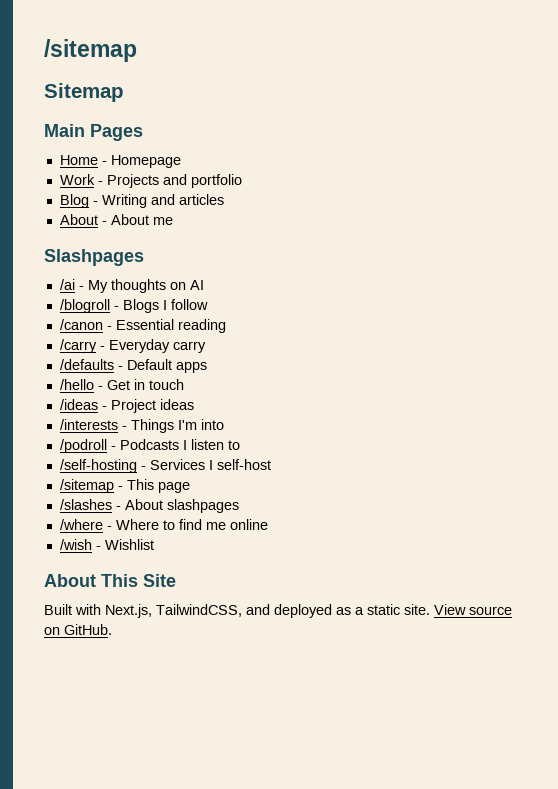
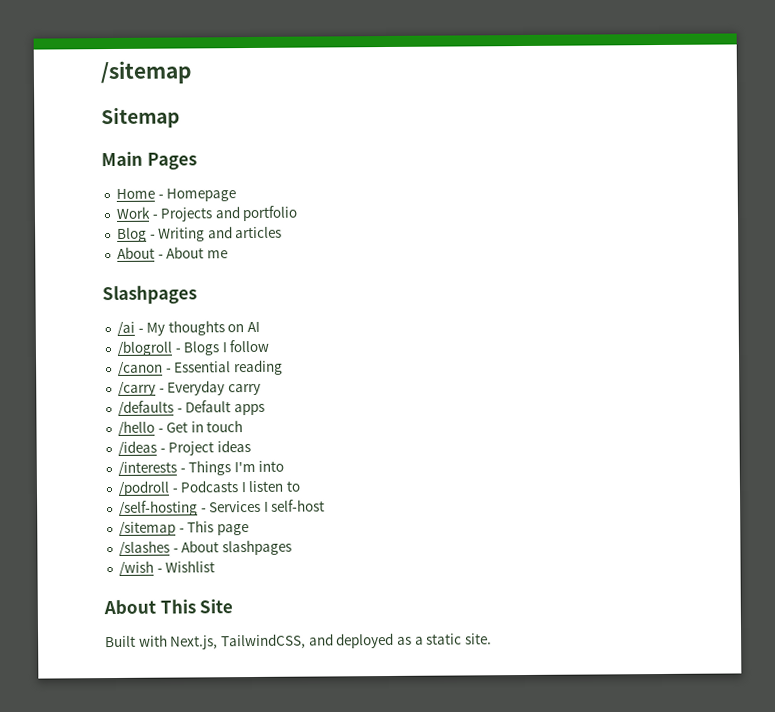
[59,519,268,530] // /where - Where to find me online -> (292, 547) none
[434,604,512,615] [44,624,112,635] View source on GitHub. -> (492, 639) none

